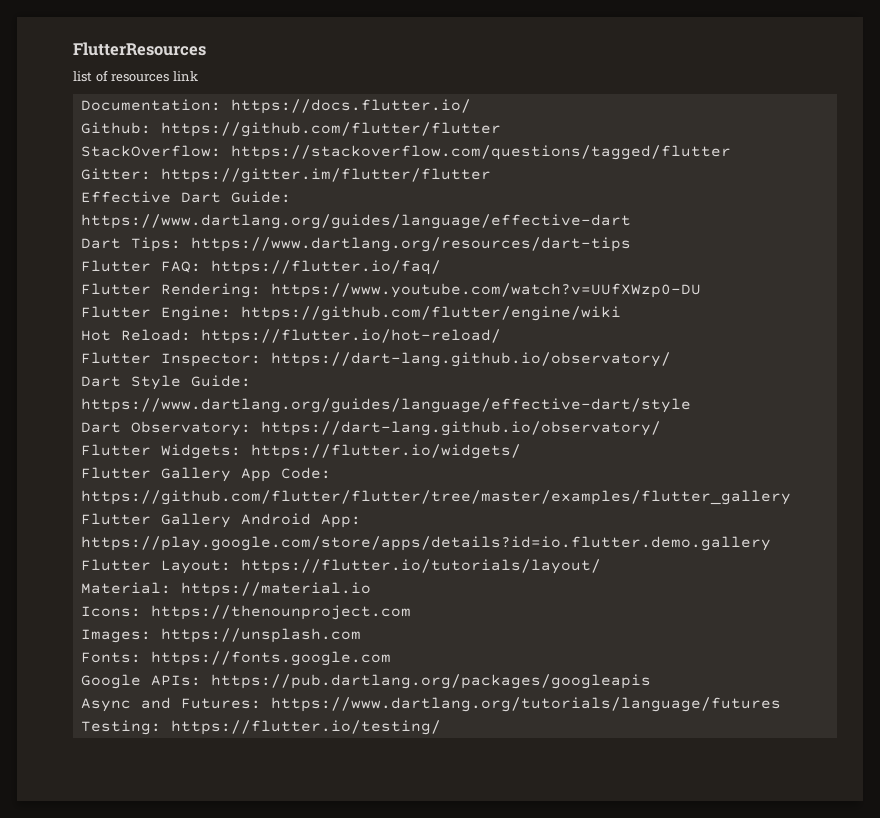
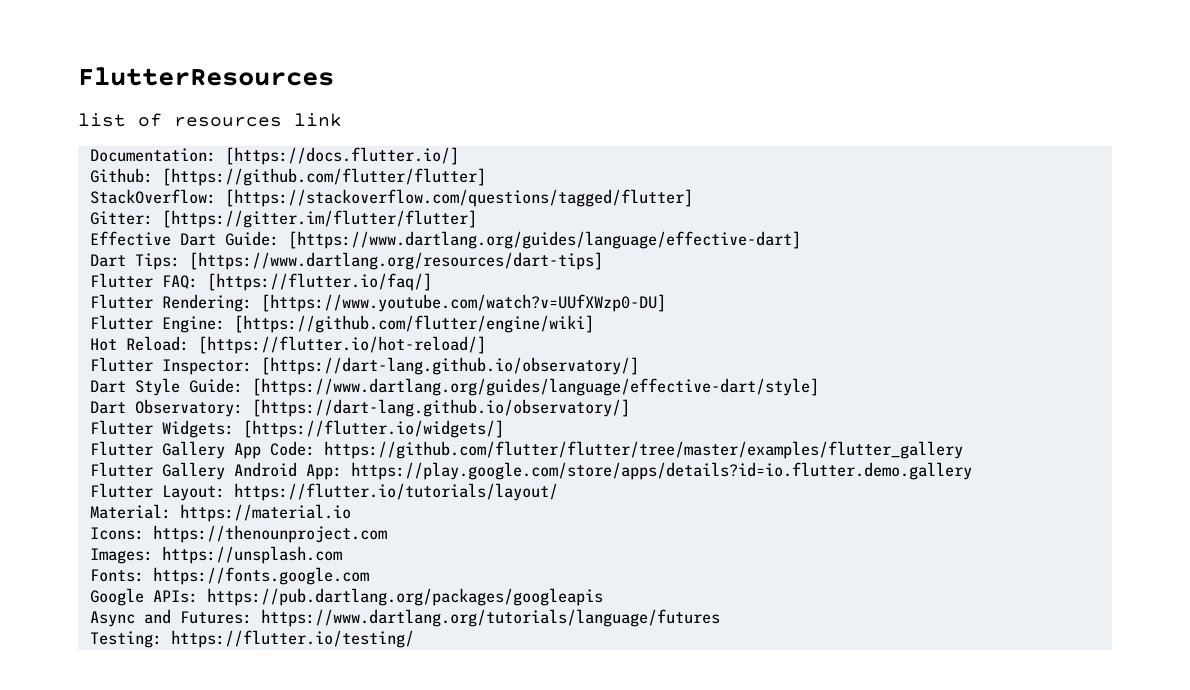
[230,99,471,114] https://docs.flutter.io/ -> [224,147,459,165] [https://docs.flutter.io/]
[160,122,501,137] https://github.com/flutter/flutter -> [161,168,486,186] [https://github.com/flutter/flutter]
[230,145,731,160] https://stackoverflow.com/questions/tagged/flutter -> [224,189,693,207] [https://stackoverflow.com/questions/tagged/flutter]
[160,168,491,183] https://gitter.im/flutter/flutter -> [161,210,477,228] [https://gitter.im/flutter/flutter]
[80,214,631,229] https://www.dartlang.org/guides/language/effective-dart -> [287,231,801,249] [https://www.dartlang.org/guides/language/effective-dart]
[190,237,631,252] https://www.dartlang.org/resources/dart-tips -> [188,252,603,270] [https://www.dartlang.org/resources/dart-tips]
[210,260,441,275] https://flutter.io/faq/ -> [206,273,432,291] [https://flutter.io/faq/]
[270,283,701,298] https://www.youtube.com/watch?v=UUfXWzp0-DU -> [260,294,666,312] [https://www.youtube.com/watch?v=UUfXWzp0-DU]
[240,306,621,321] https://github.com/flutter/engine/wiki -> [233,315,594,333] [https://github.com/flutter/engine/wiki]
[200,329,501,344] https://flutter.io/hot-reload/ -> [197,336,486,354] [https://flutter.io/hot-reload/]
[270,352,671,367] https://dart-lang.github.io/observatory/ -> [260,357,639,375] [https://dart-lang.github.io/observatory/]
[80,398,691,413] https://www.dartlang.org/guides/language/effective-dart/style -> [251,378,819,396] [https://www.dartlang.org/guides/language/effective-dart/style]
[260,421,661,436] https://dart-lang.github.io/observatory/ -> [251,399,630,417] [https://dart-lang.github.io/observatory/]
[250,444,521,459] https://flutter.io/widgets/ -> [242,420,504,438] [https://flutter.io/widgets/]

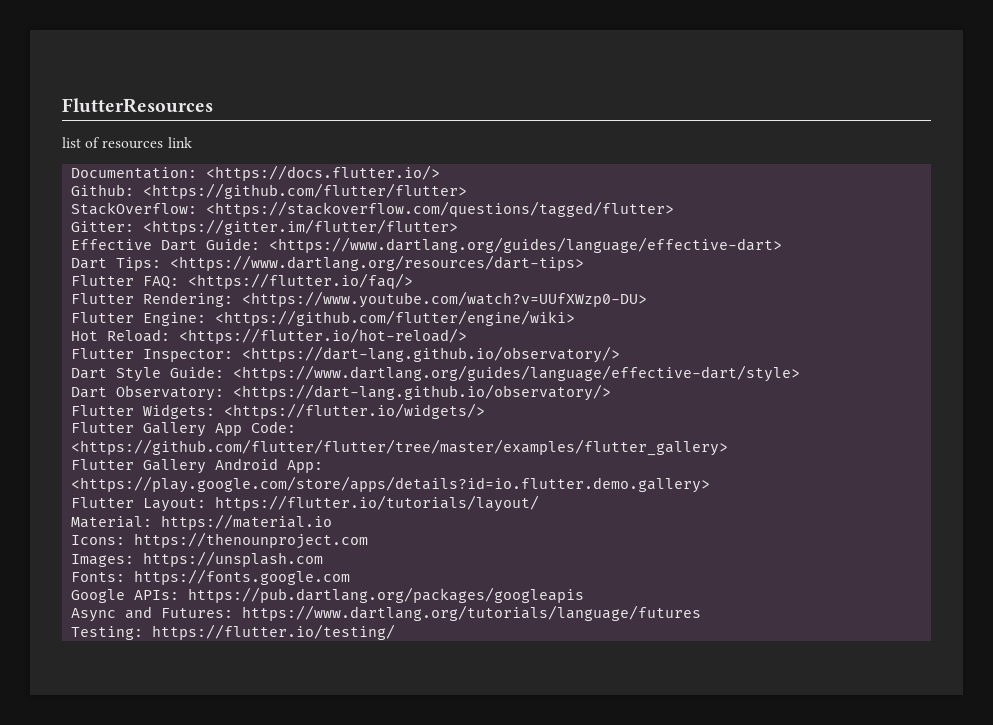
[224,147,459,165] [https://docs.flutter.io/] -> [206,165,441,181] <https://docs.flutter.io/>
[161,168,486,186] [https://github.com/flutter/flutter] -> [143,183,468,199] <https://github.com/flutter/flutter>
[224,189,693,207] [https://stackoverflow.com/questions/tagged/flutter] -> [206,201,675,217] <https://stackoverflow.com/questions/tagged/flutter>
[161,210,477,228] [https://gitter.im/flutter/flutter] -> [143,219,459,235] <https://gitter.im/flutter/flutter>
[287,231,801,249] [https://www.dartlang.org/guides/language/effective-dart] -> [269,237,783,253] <https://www.dartlang.org/guides/language/effective-dart>
[188,252,603,270] [https://www.dartlang.org/resources/dart-tips] -> [170,255,585,271] <https://www.dartlang.org/resources/dart-tips>
[206,273,432,291] [https://flutter.io/faq/] -> [188,273,414,289] <https://flutter.io/faq/>
[260,294,666,312] [https://www.youtube.com/watch?v=UUfXWzp0-DU] -> [242,291,648,308] <https://www.youtube.com/watch?v=UUfXWzp0-DU>
[233,315,594,333] [https://github.com/flutter/engine/wiki] -> [215,310,576,326] <https://github.com/flutter/engine/wiki>
[197,336,486,354] [https://flutter.io/hot-reload/] -> [179,328,468,344] <https://flutter.io/hot-reload/>
[260,357,639,375] [https://dart-lang.github.io/observatory/] -> [242,346,621,363] <https://dart-lang.github.io/observatory/>
[251,378,819,396] [https://www.dartlang.org/guides/language/effective-dart/style] -> [233,365,801,382] <https://www.dartlang.org/guides/language/effective-dart/style>
[251,399,630,417] [https://dart-lang.github.io/observatory/] -> [233,384,612,401] <https://dart-lang.github.io/observatory/>
[242,420,504,438] [https://flutter.io/widgets/] -> [224,403,486,419] <https://flutter.io/widgets/>
[323,441,963,459] https://github.com/flutter/flutter/tree/master/examples/flutter_gallery -> [71,439,729,456] <https://github.com/flutter/flutter/tree/master/examples/flutter_gallery>
[350,462,972,480] https://play.google.com/store/apps/details?id=io.flutter.demo.gallery -> [71,476,711,493] <https://play.google.com/store/apps/details?id=io.flutter.demo.gallery>

